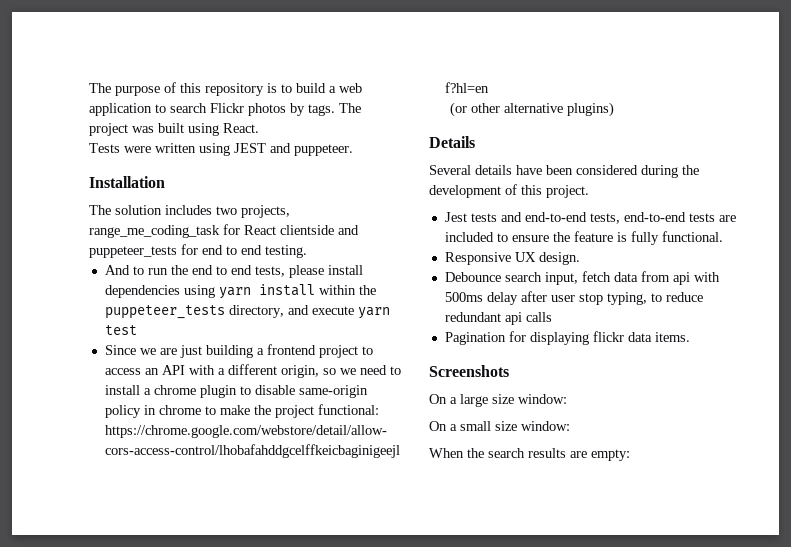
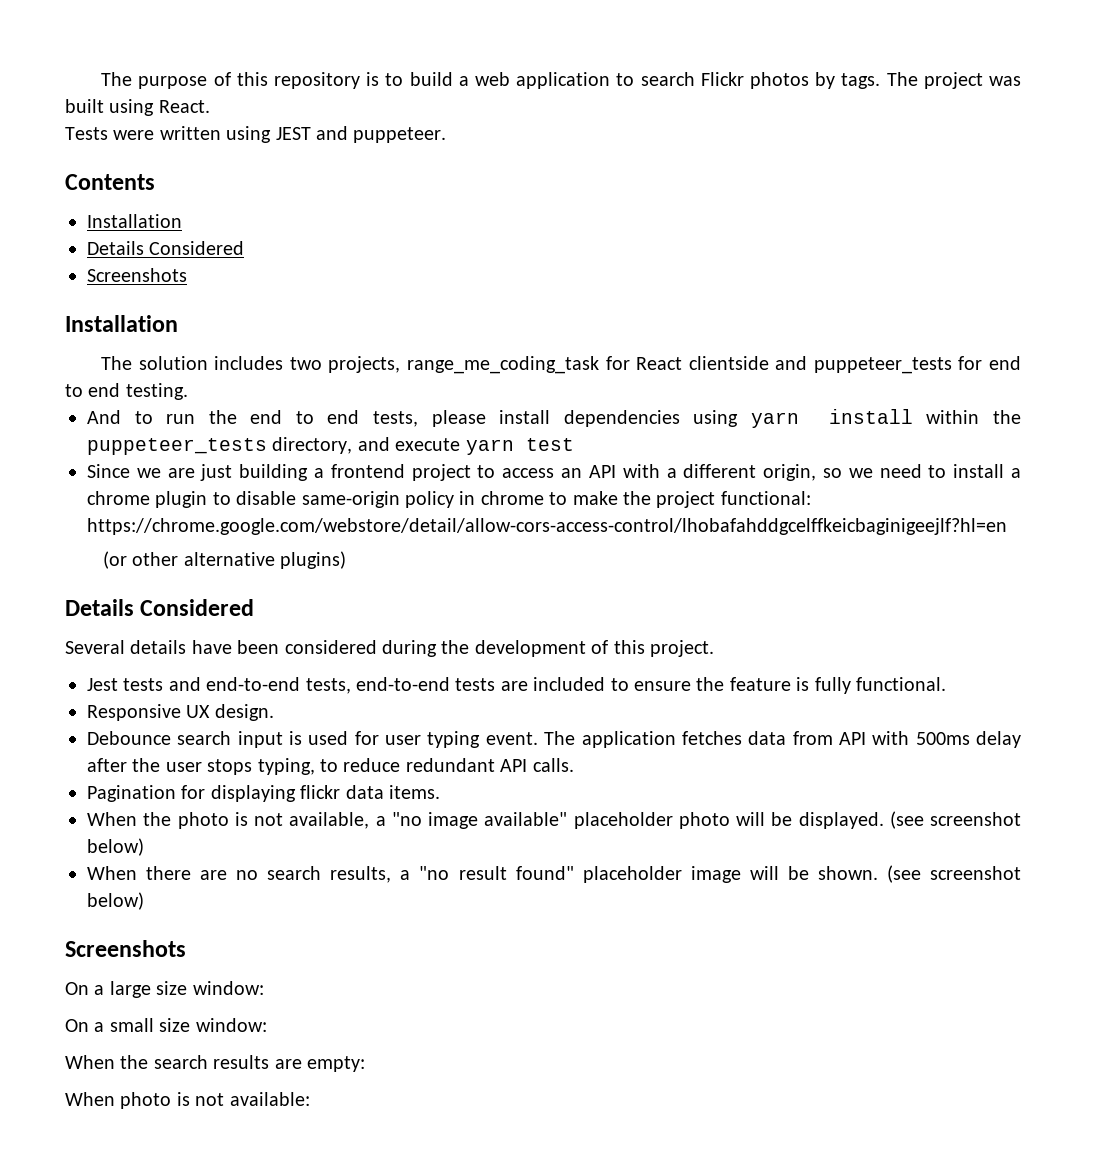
(353, 150) none -> [65,174,155,190] [87,214,182,228] [87,241,245,255] [87,268,187,282] // Contents // Installation // Details Considered // Screenshots
(475, 142) none -> [140,599,255,616] Considered
[544,271,611,285] input, fetch -> [237,731,742,748] input is used for user typing event. The application fetches
[672,272,690,285] api -> [838,732,866,745] API
[550,293,603,305] user stop -> [132,758,253,775] the user stops
[504,312,552,325] api calls -> [500,758,574,772] API calls.
(690, 337) none -> [87,811,1021,829] [87,838,144,856] [87,865,1021,883] [87,892,144,910] // When the photo is not available, a "no image available" placeholder photo will be displayed. (see screenshot below) // When there are no search results, a "no result found" placeholder image will be shown. (see screenshot below)
(630, 455) none -> [65,1092,310,1109] // When photo is not available:

